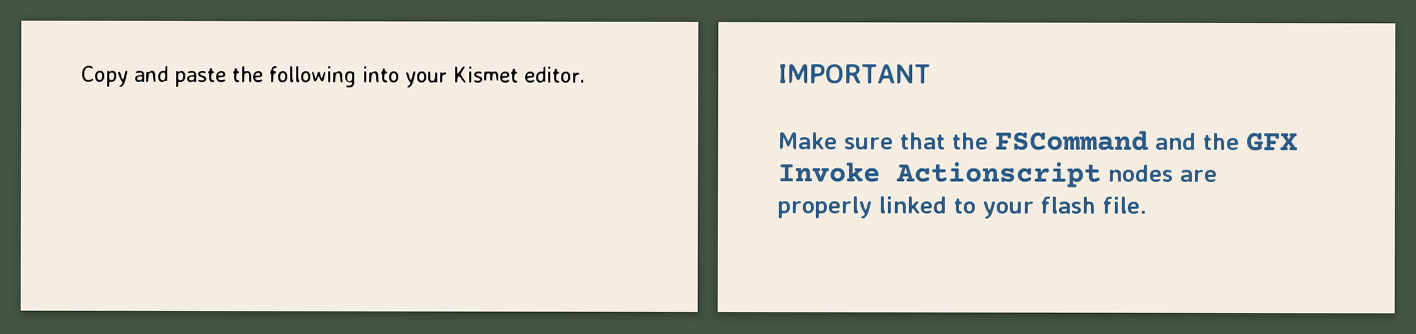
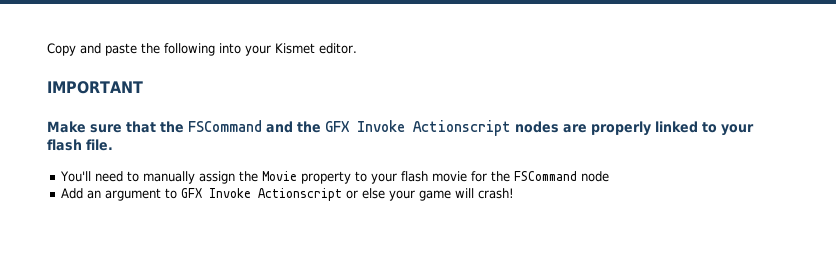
(1147, 205) none -> [59,171,609,184] [60,188,514,201] // You'll need to manually assign the Movie property to your flash movie for the FSCommand node // Add an argument to GFX Invoke Actionscript or else your game will crash!

